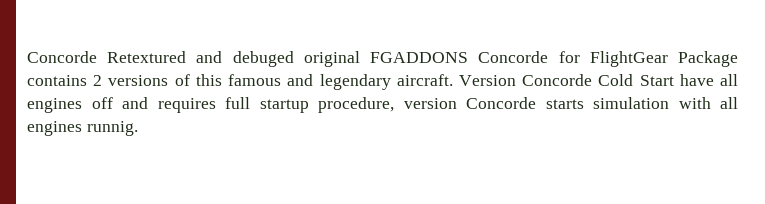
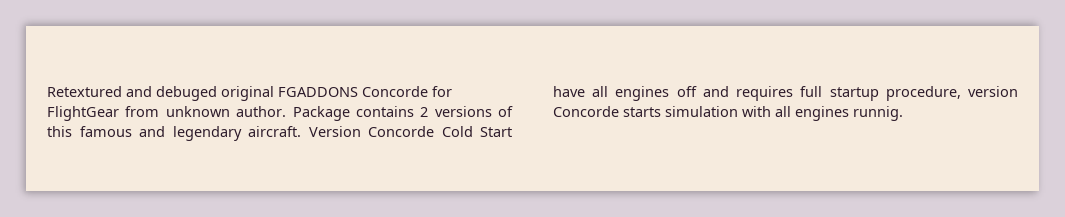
[27,51,97,63] Concorde -> (47, 91) none
(668, 59) none -> [125,106,287,117] from unknown author.

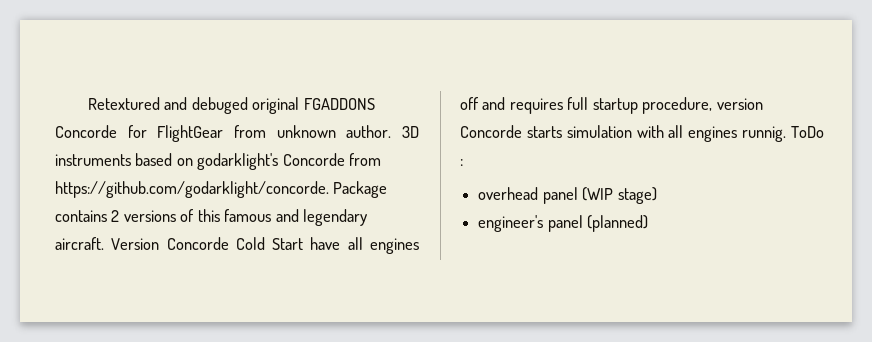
(287, 111) none -> [402,126,419,138] [55,153,382,170] [55,181,329,198] 3D instruments based on godarklight's Concorde from https://github.com/godarklight/concorde.
(903, 113) none -> [791,126,825,138] [460,159,463,166] [478,187,657,204] [478,215,649,232] ToDo : // overhead panel (WIP stage) // engineer's panel (planned)

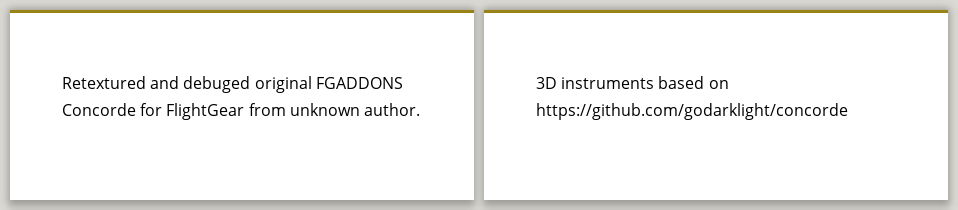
[197,153,382,170] [55,181,388,198] [55,209,368,226] [55,237,419,254] [460,97,763,114] [460,125,825,142] [460,159,463,166] [478,187,657,204] [478,215,649,232] godarklight's Concorde from https://github.com/godarklight/concorde. Package contains 2 versions of this famous and legendary aircraft. Version Concorde Cold Start have all engines off and requires full startup procedure, version Concorde starts simulation with all engines runnig. ToDo : // overhead panel (WIP stage) // engineer's panel (planned) -> [536,103,848,120] https://github.com/godarklight/concorde

